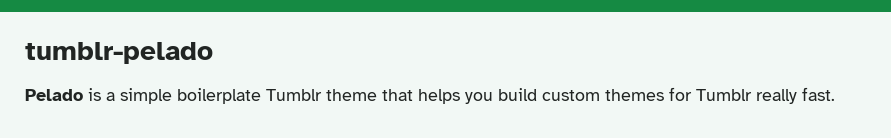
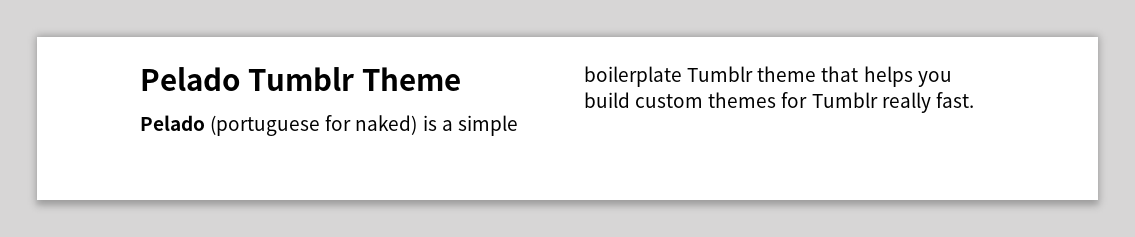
[25,42,213,64] [25,89,83,101] tumblr-pelado // Pelado -> [140,67,461,91] [140,115,418,136] Pelado Tumblr Theme // Pelado (portuguese for naked)

